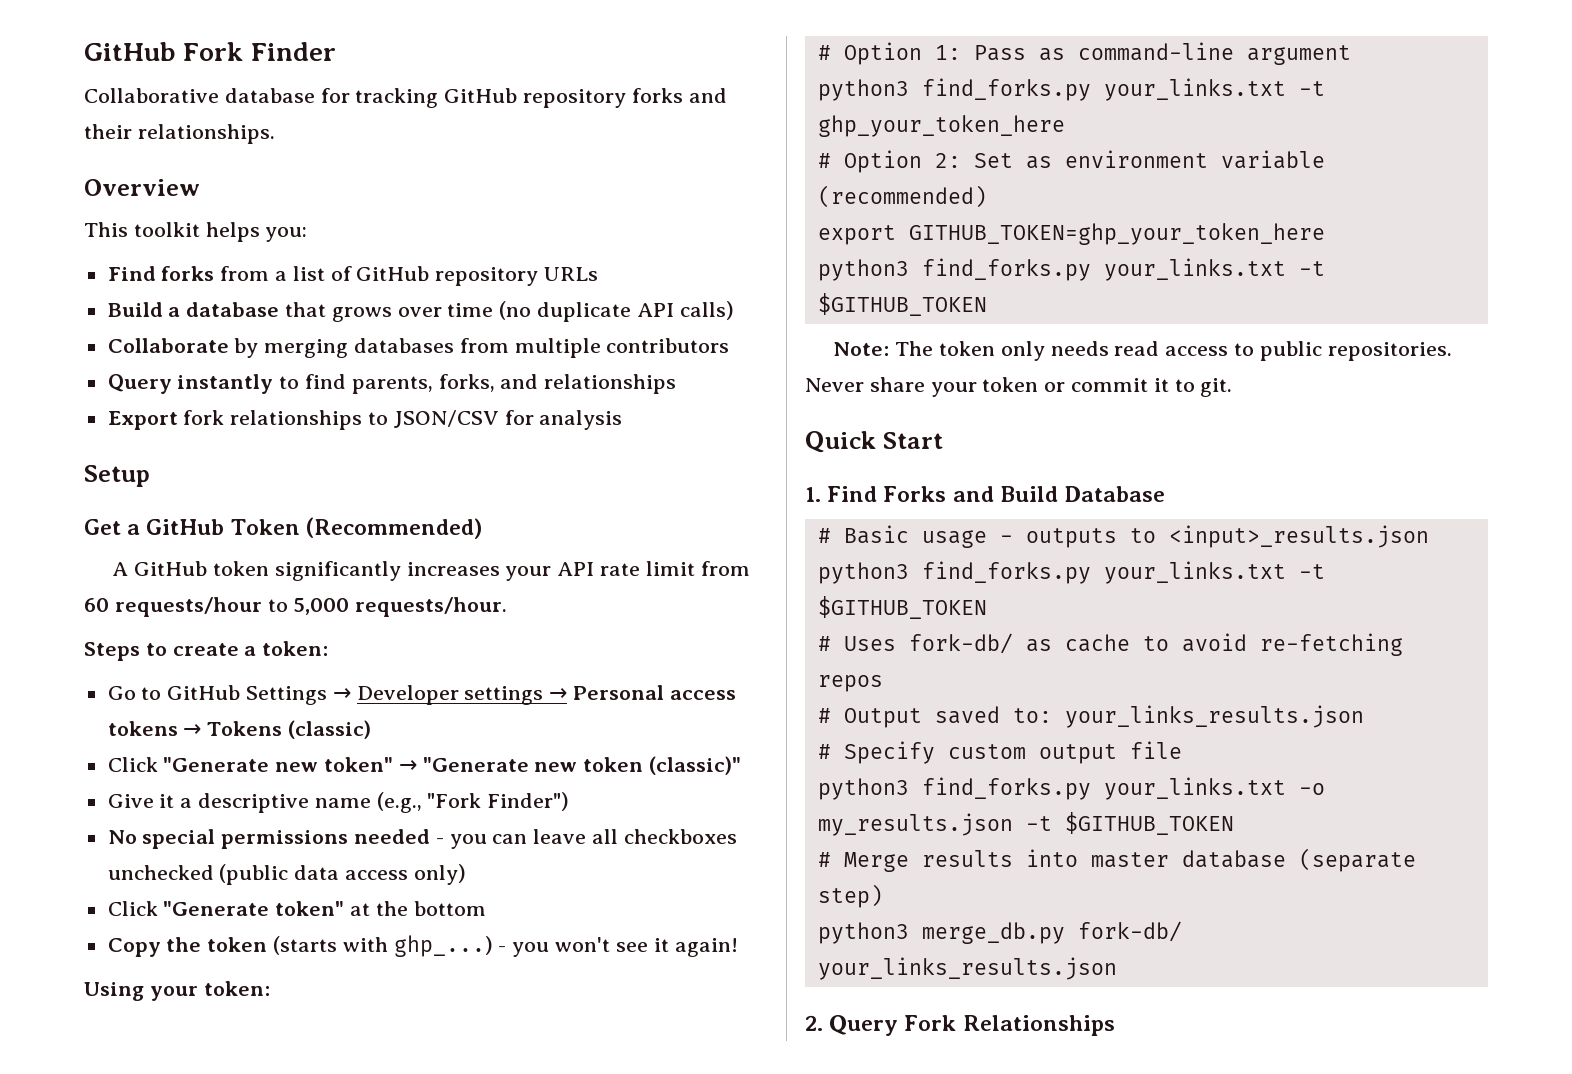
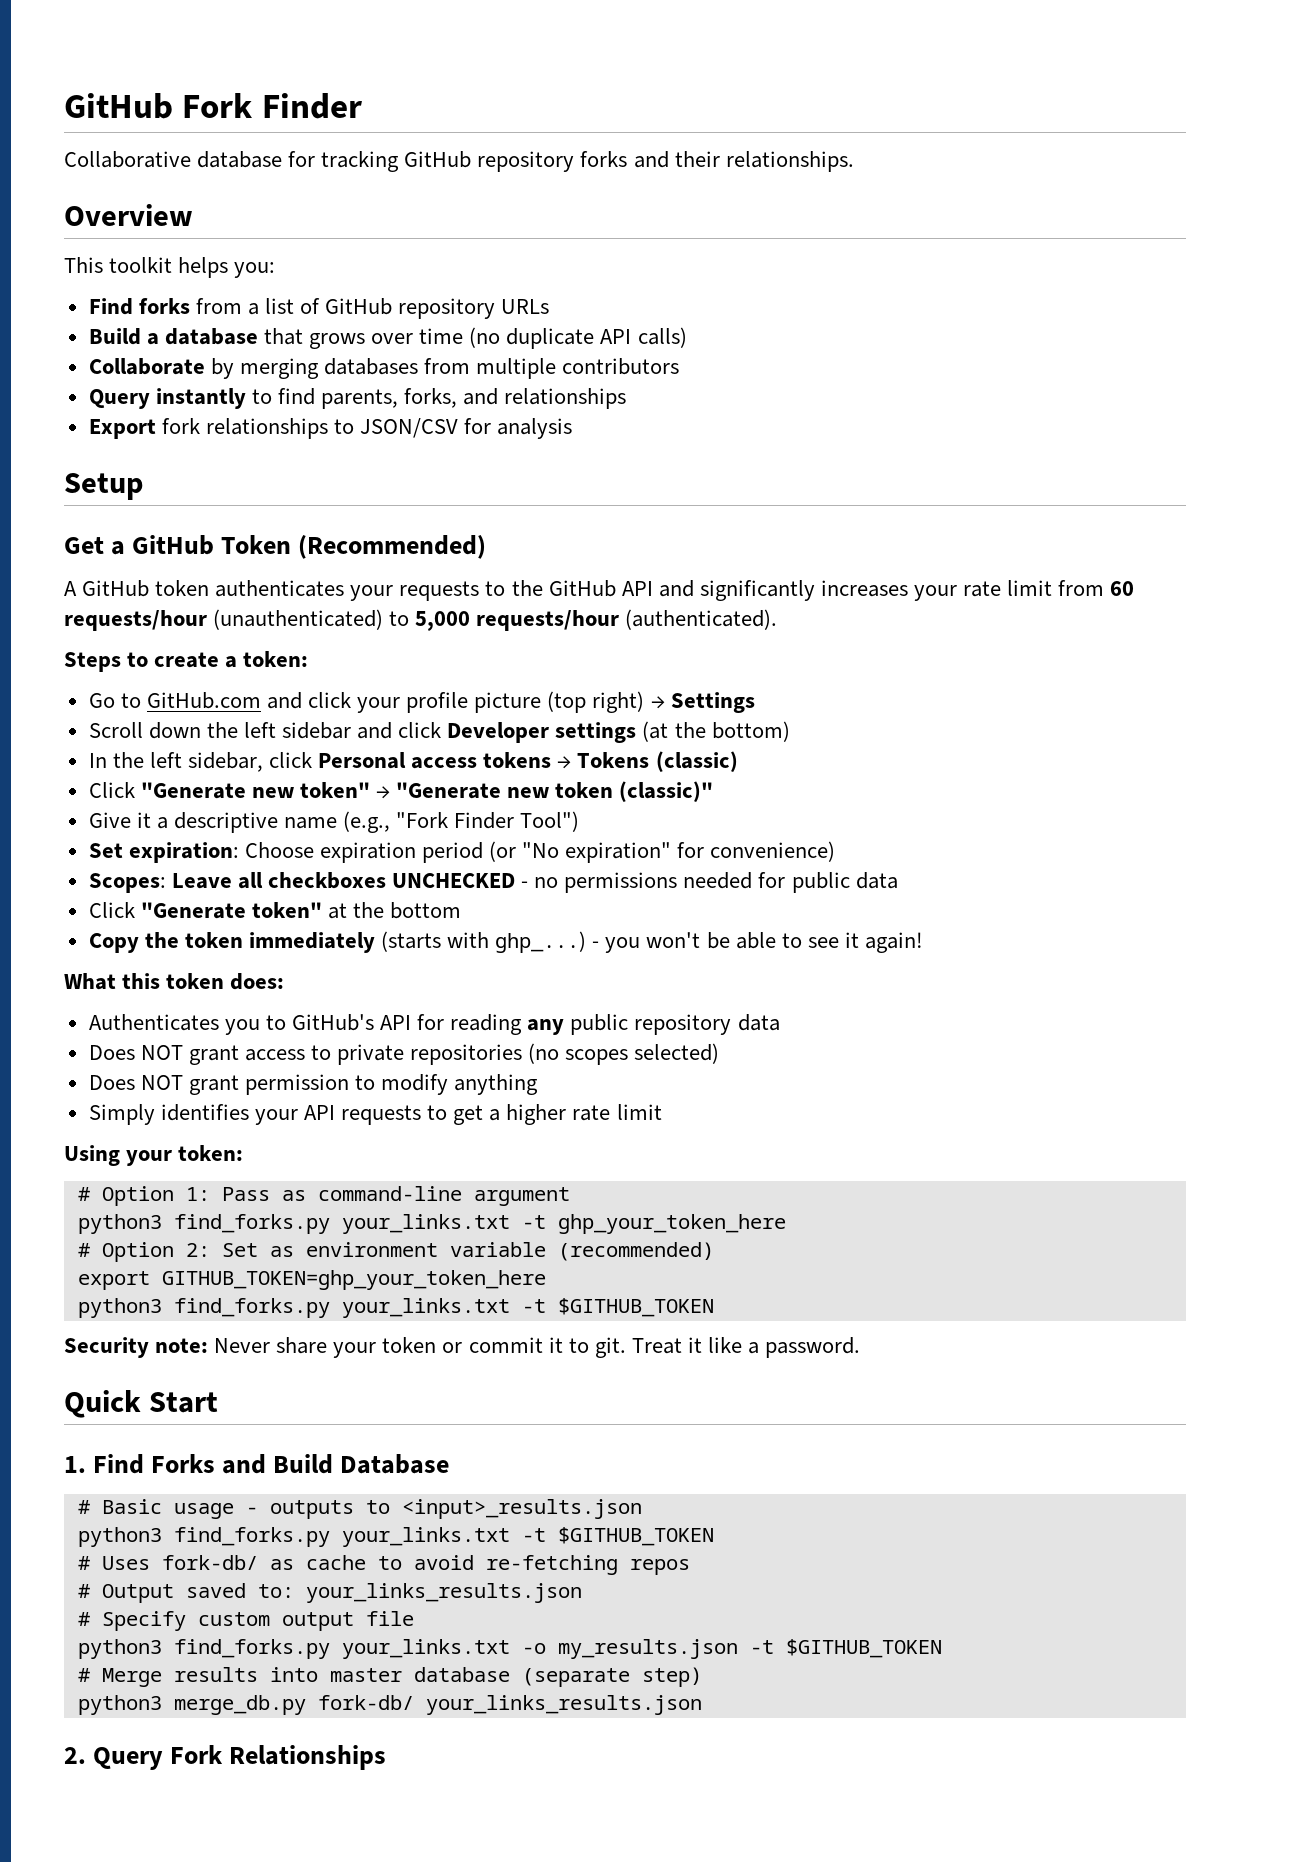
(270, 568) none -> [215,580,694,601] authenticates your requests to the GitHub API and
[557,562,595,576] API -> (957, 593) none
(262, 607) none -> [213,609,384,630] (unauthenticated)
[355,597,508,617] requests/hour. -> [476,609,778,631] requests/hour (authenticated).
[167,685,568,705] GitHub Settings → Developer settings → -> [146,691,755,713] [88,721,790,743] [88,752,313,772] GitHub.com and click your profile picture (top right) → Settings // Scroll down the left sidebar and click Developer settings (at the bottom) // In the left sidebar, click
[487,792,570,811] [107,829,737,849] [107,864,466,885] Finder") // No special permissions needed - you can leave all checkboxes unchecked (public data access only) -> [454,811,580,832] [88,841,836,863] [88,872,898,893] Finder Tool") // Set expiration: Choose expiration period (or "No expiration" for convenience) // Scopes: Leave all checkboxes UNCHECKED - no permissions needed for public data
(268, 944) none -> [248,932,375,953] immediately
(611, 944) none -> [706,932,802,949] be able to
(738, 947) none -> [64,973,285,990] [88,1014,780,1035] [88,1043,720,1065] [88,1074,539,1095] [88,1104,662,1125] // What this token does: // Authenticates you to GitHub's API for reading any public repository data // Does NOT grant access to private repositories (no scopes selected) // Does NOT grant permission to modify anything // Simply identifies your API requests to get a higher rate limit
[833,341,1452,361] Note: The token only needs read access to public repositories. -> [64,1337,209,1358] Security note:
(1233, 387) none -> [631,1337,861,1358] Treat it like a password.

